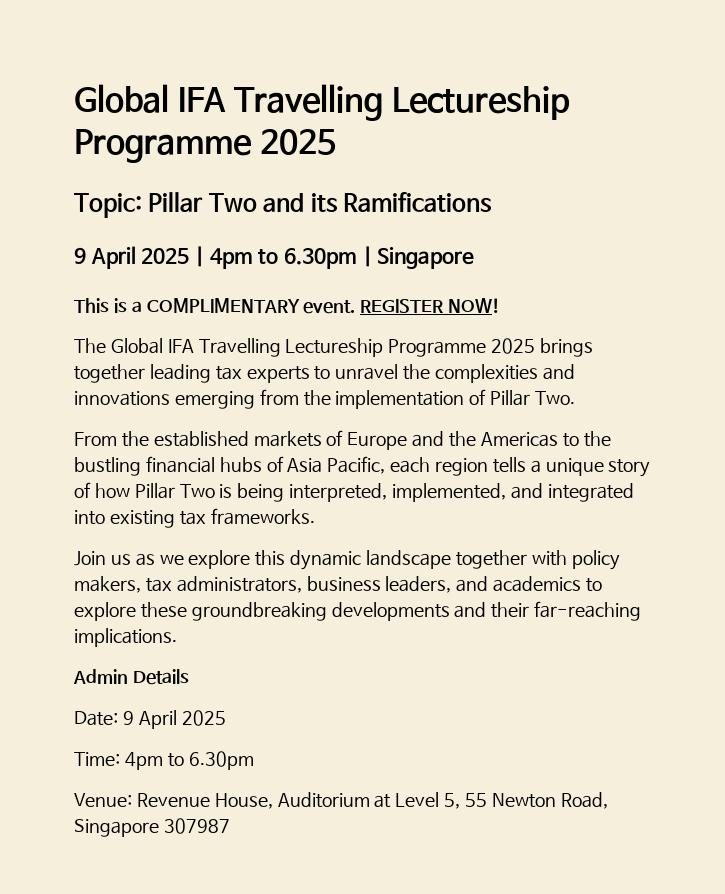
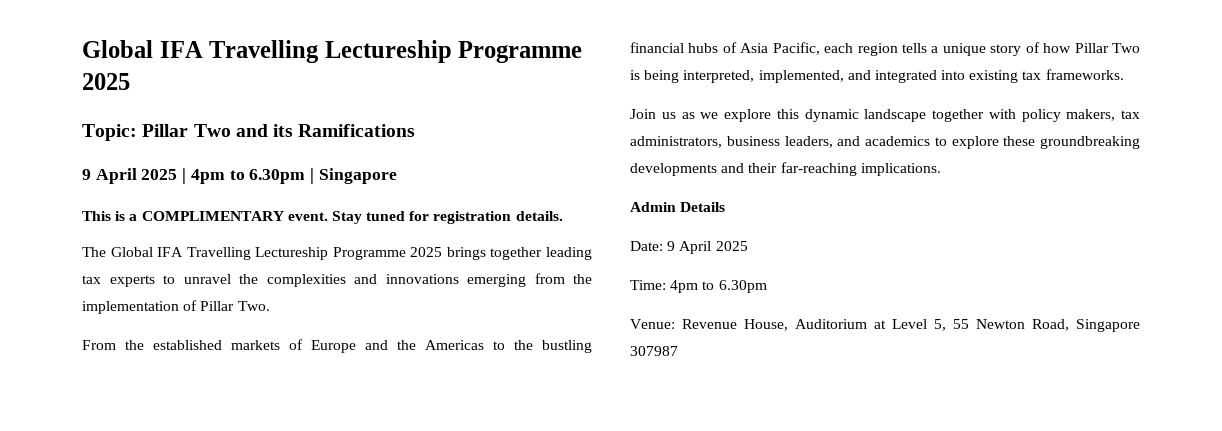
[360,298,501,313] REGISTER NOW! -> [331,211,563,224] Stay tuned for registration details.

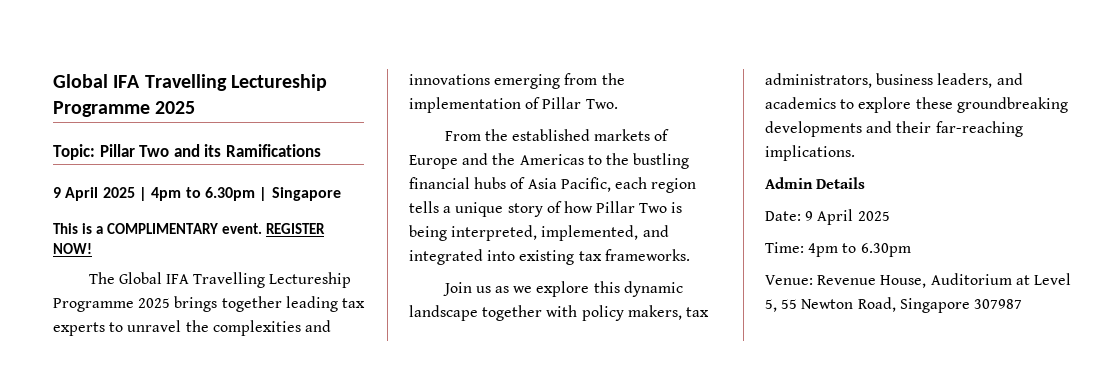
[331,211,563,224] Stay tuned for registration details. -> [266,223,326,234] [53,243,92,254] REGISTER NOW!

